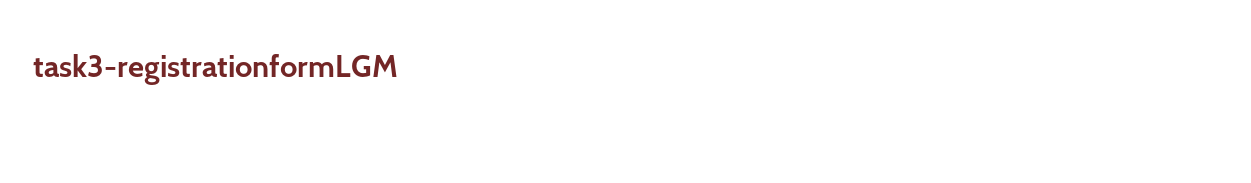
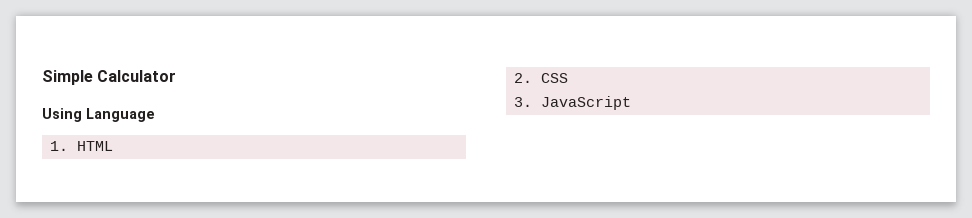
[33,54,398,85] task3-registrationformLGM -> [42,70,177,85] [42,108,155,122] [50,141,114,151] [514,73,569,83] [514,96,632,110] Simple Calculator // Using Language // 1. HTML // 2. CSS // 3. JavaScript

